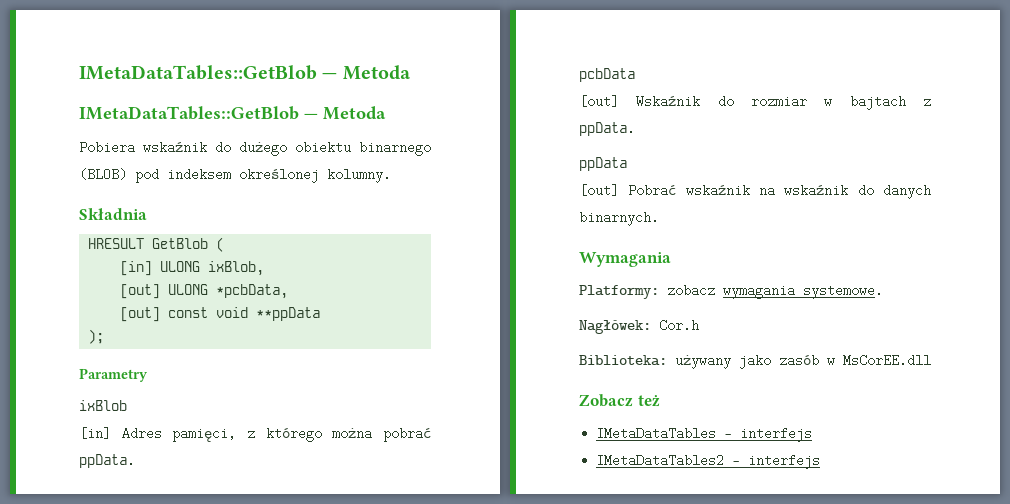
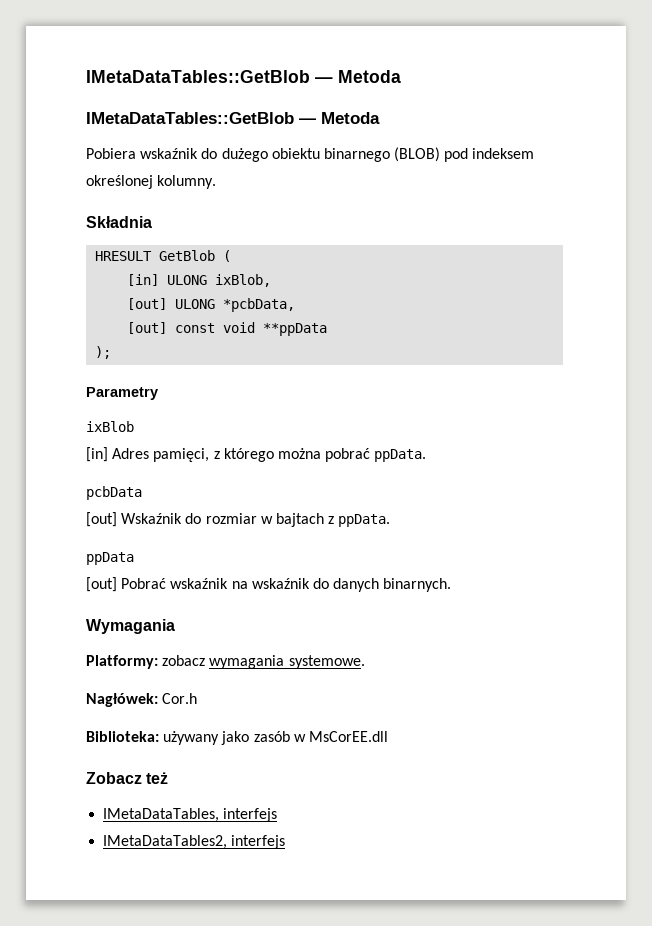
[596,427,733,440] IMetaDataTables — -> [103,808,220,822] IMetaDataTables,
[596,454,741,467] IMetaDataTables2 — -> [103,835,228,849] IMetaDataTables2,

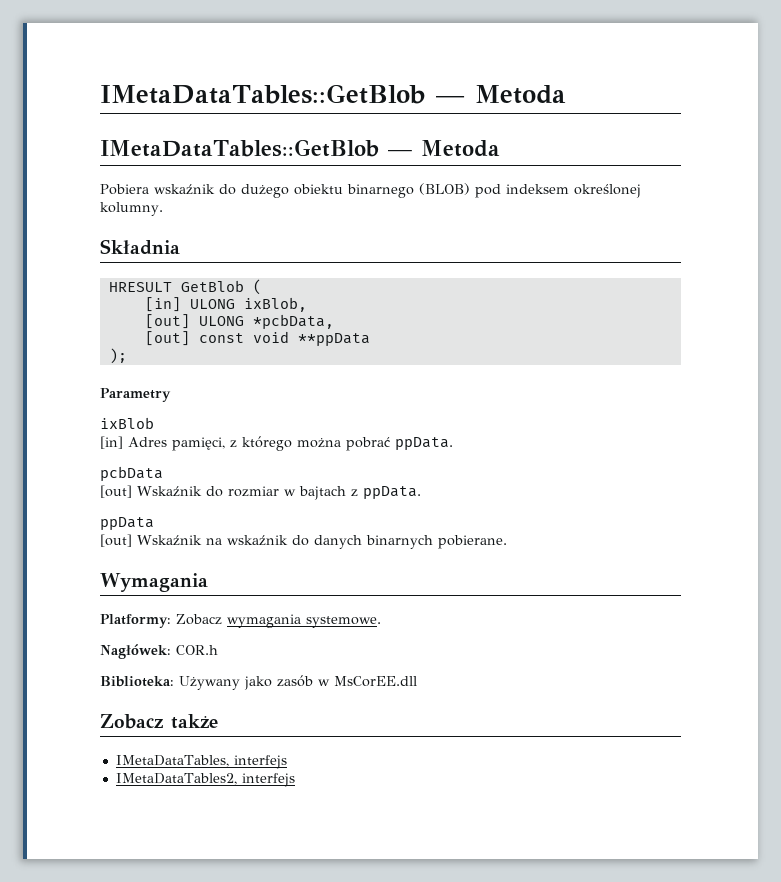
[121,578,229,589] Pobrać wskaźnik -> [137,535,202,546] Wskaźnik
[383,578,452,592] binarnych. -> [366,535,507,549] binarnych pobierane.
[162,655,206,666] zobacz -> [176,614,222,625] Zobacz
[162,693,198,704] Cor.h -> [176,645,218,655] COR.h
[163,731,220,745] używany -> [179,676,240,690] Używany
[146,772,169,784] też -> [171,714,218,729] także

